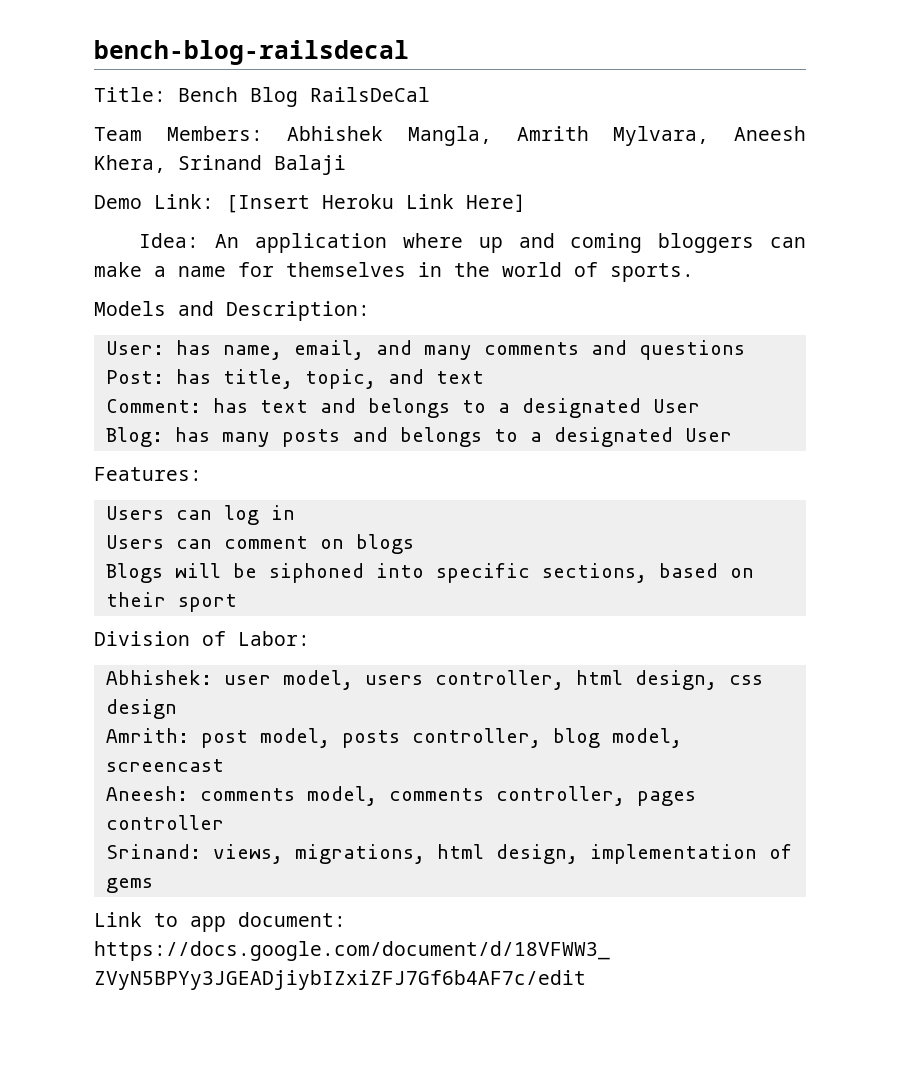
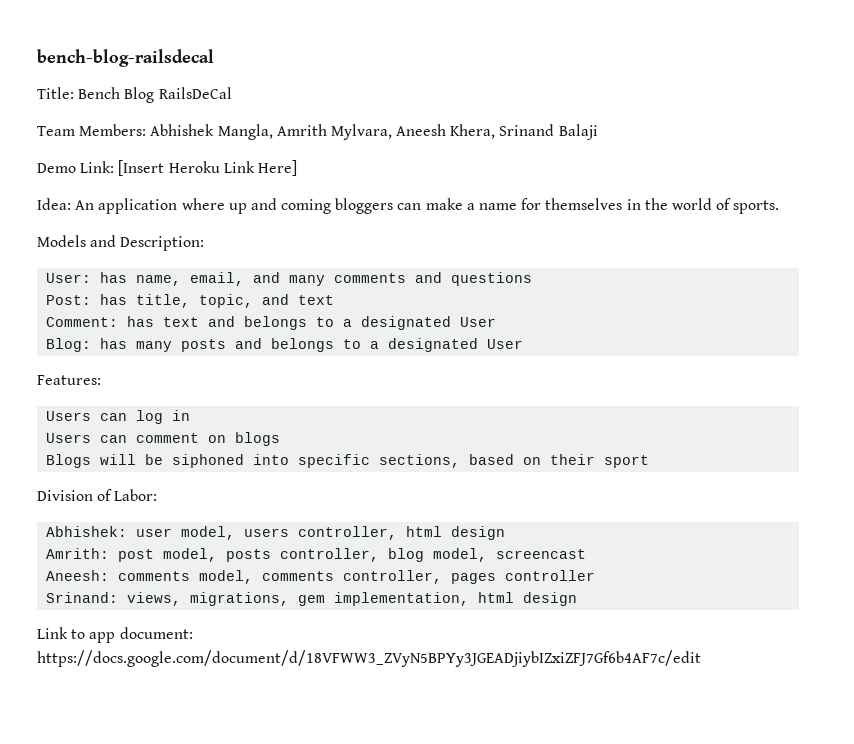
[634,670,763,690] design, css -> (443, 531) none
[436,844,792,864] [105,878,153,893] html design, implementation of gems -> [298,592,578,606] gem implementation, html design

